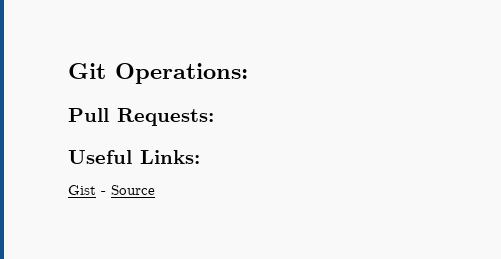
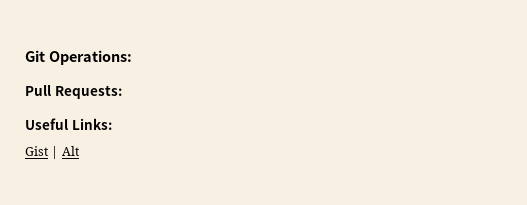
[101,185,155,195] - Source -> [51,146,80,159] | Alt

